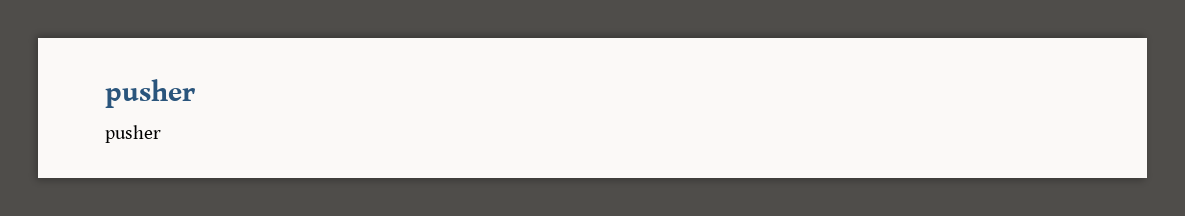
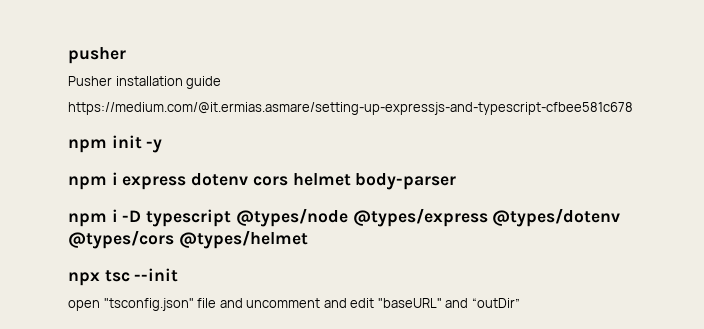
[105,125,161,143] pusher -> [68,76,222,89] [68,102,633,115] [68,135,163,153] [68,172,457,190] [68,208,621,227] [68,230,308,249] [68,268,179,286] [68,298,520,311] Pusher installation guide // https://medium.com/@it.ermias.asmare/setting-up-expressjs-and-typescript-cfbee581c678 // npm init -y // npm i express dotenv cors helmet body-parser // npm i -D typescript @types/node @types/express @types/dotenv @types/cors @types/helmet // npx tsc --init // open "tsconfig.json" file and uncomment and edit "baseURL" and “outDir”

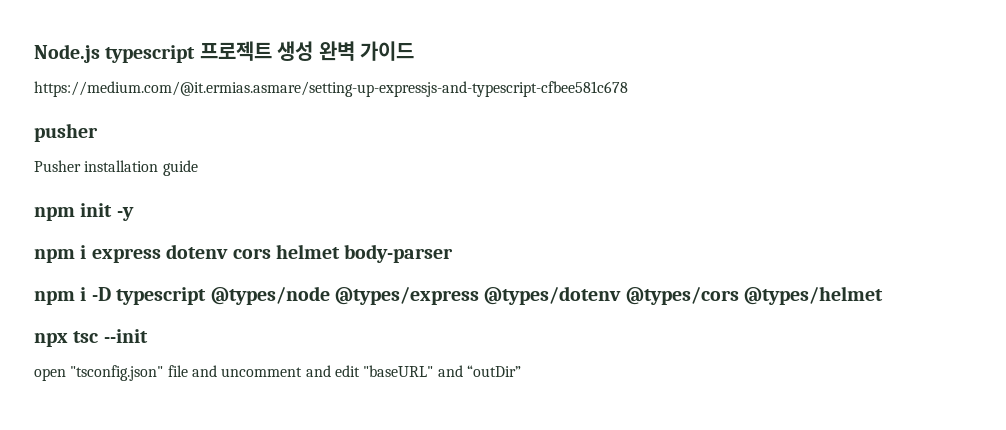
(68, 55) none -> [34,41,414,63] [34,81,628,97] Node.js typescript 프로젝트 생성 완벽 가이드 // https://medium.com/@it.ermias.asmare/setting-up-expressjs-and-typescript-cfbee581c678 //
[68,102,633,115] // https://medium.com/@it.ermias.asmare/setting-up-expressjs-and-typescript-cfbee581c678 -> (198, 168) none

